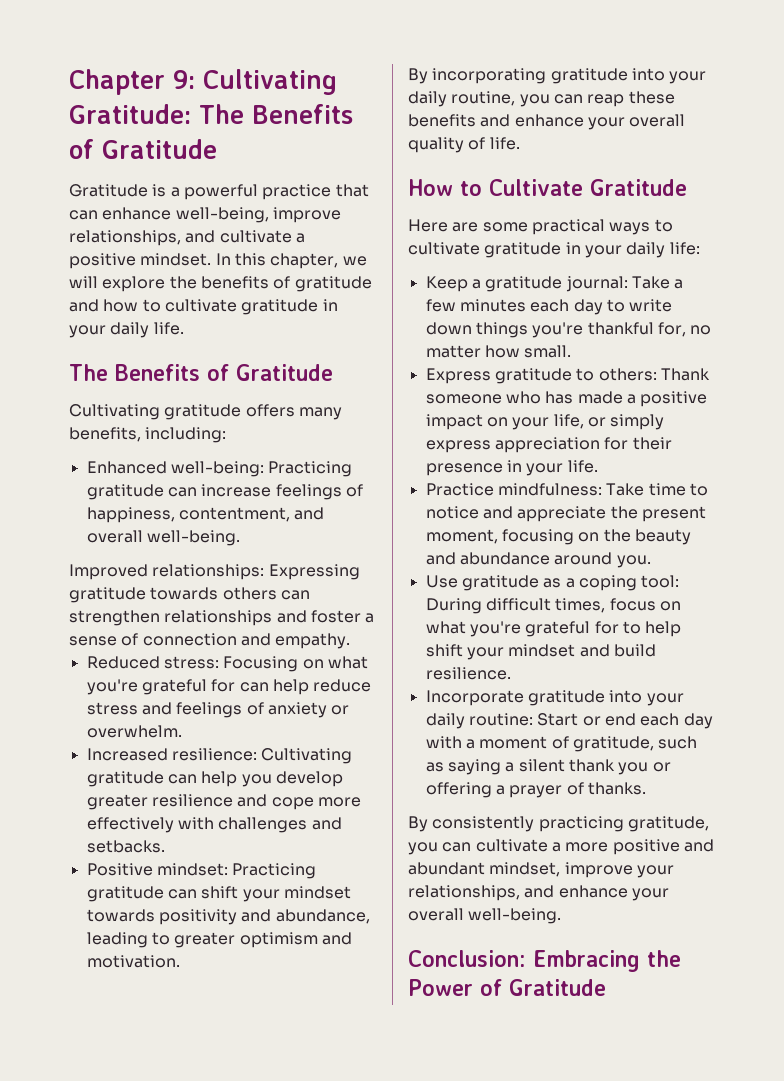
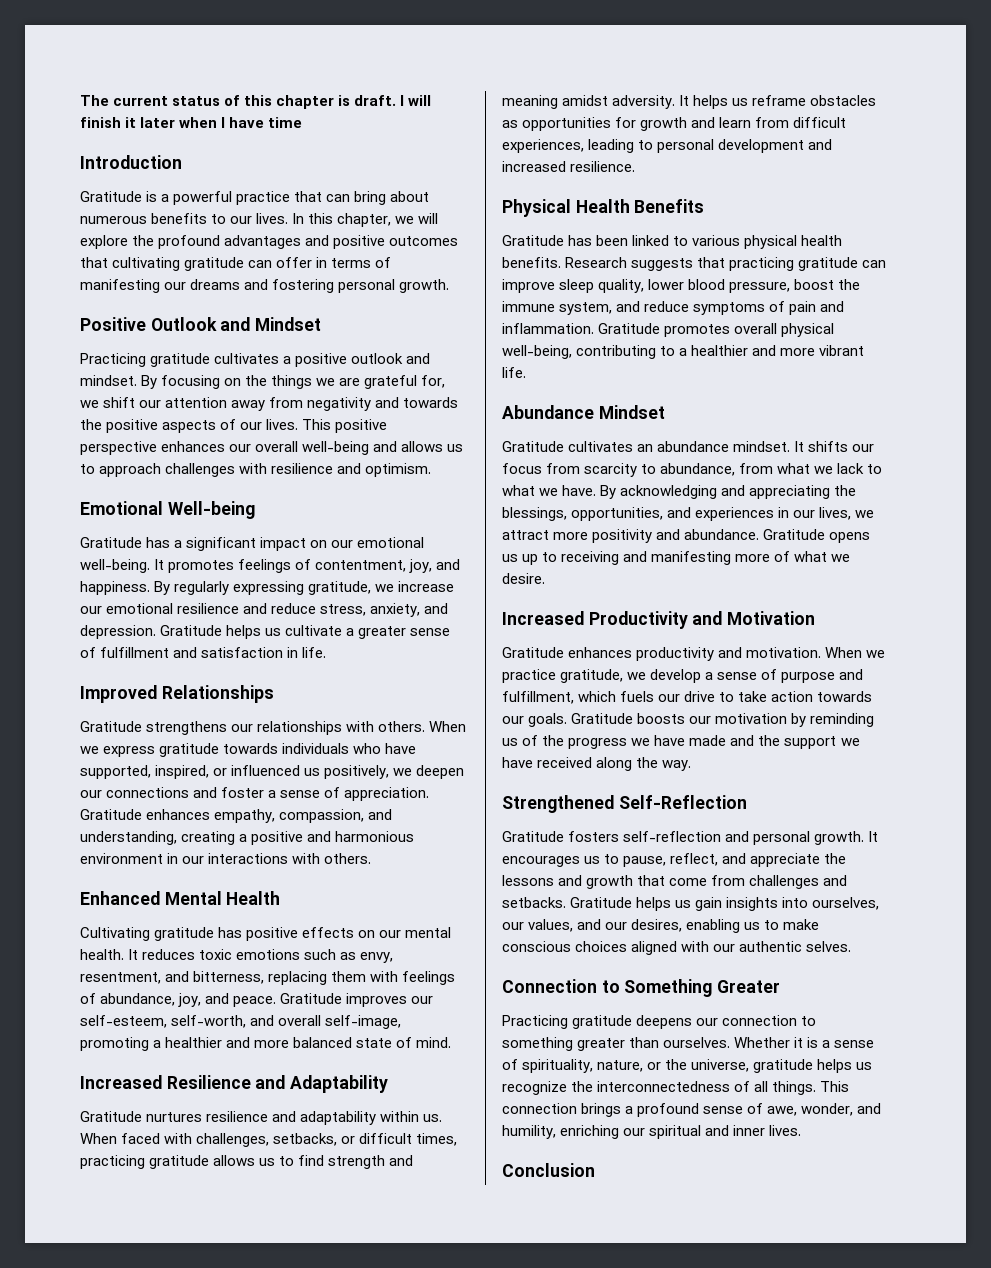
[69,69,337,95] [69,104,353,124] [69,139,217,159] Chapter 9: Cultivating Gratitude: The Benefits of Gratitude -> [80,95,432,109] [80,117,303,128] [80,155,182,169] The current status of this chapter is draft. I will finish it later when I have time // Introduction
[102,207,341,223] [69,230,305,246] [69,253,212,269] enhance well-being, improve relationships, and cultivate a positive mindset. -> [354,191,430,205] [80,213,289,224] bring about numerous benefits to our lives.
[200,276,372,292] [69,299,338,315] [69,322,184,338] [69,364,333,381] [69,404,342,420] [69,427,227,443] [86,461,353,477] [86,484,363,500] [86,507,325,523] [86,530,240,546] [69,564,360,580] [69,587,310,603] [69,610,273,626] benefits of gratitude and how to cultivate gratitude in your daily life. // The Benefits of Gratitude // Cultivating gratitude offers many benefits, including: // Enhanced well-being: Practicing gratitude can increase feelings of happiness, contentment, and overall well-being. // Improved relationships: Expressing gratitude towards others can strengthen relationships -> [158,235,459,249] [80,257,392,271] [80,279,450,293] [80,317,322,331] [80,353,431,367] [80,375,446,389] [80,397,459,411] [80,419,388,433] [80,441,464,455] [80,463,432,477] [80,501,255,519] [80,537,425,551] [80,559,461,573] [80,581,455,595] [80,603,449,617] [80,625,451,639] [80,647,327,658] [80,685,274,703] [80,721,467,735] [80,743,417,757] [80,765,465,779] [80,787,190,798] profound advantages and positive outcomes that cultivating gratitude can offer in terms of manifesting our dreams and fostering personal growth. // Positive Outlook and Mindset // Practicing gratitude cultivates a positive outlook and mindset. By focusing on the things we are grateful for, we shift our attention away from negativity and towards the positive aspects of our lives. This positive perspective enhances our overall well-being and allows us to approach challenges with resilience and optimism. // Emotional Well-being // Gratitude has a significant impact on our emotional well-being. It promotes feelings of contentment, joy, and happiness. By regularly expressing gratitude, we increase our emotional resilience and reduce stress, anxiety, and depression. Gratitude helps us cultivate a greater sense of fulfillment and satisfaction in life. // Improved Relationships // Gratitude strengthens our relationships with others. When we express gratitude towards individuals who have supported, inspired, or influenced us positively, we deepen our connections
[142,633,351,649] [86,656,368,672] [86,679,372,695] [86,702,350,718] [86,725,182,738] [86,748,353,764] [86,771,343,787] [86,794,361,810] [86,817,342,833] [86,840,165,853] [86,863,317,879] [86,886,351,902] [86,909,370,925] [86,932,352,948] [86,955,180,968] [408,68,707,84] [408,91,675,107] [408,114,686,130] [408,137,520,153] [408,179,687,196] [408,219,673,235] [408,242,700,258] [425,276,684,292] [425,299,673,315] [425,322,712,338] [425,345,572,358] [425,368,710,384] [425,391,708,407] [425,414,665,430] [425,437,672,453] [425,460,598,476] [425,483,708,496] [425,506,706,522] [425,529,691,545] [425,552,651,568] [425,575,680,591] [425,598,681,614] [425,621,682,637] [425,644,656,660] [425,667,511,680] [425,690,684,706] [425,713,713,729] [425,736,698,752] [425,759,671,775] [425,782,646,798] [408,816,709,832] [408,839,714,855] [408,862,674,878] [408,885,669,901] [408,908,562,924] [408,950,681,972] [408,979,606,996] connection and empathy. // Reduced stress: Focusing on what you're grateful for can help reduce stress and feelings of anxiety or overwhelm. // Increased resilience: Cultivating gratitude can help you develop greater resilience and cope more effectively with challenges and setbacks. // Positive mindset: Practicing gratitude can shift your mindset towards positivity and abundance, leading to greater optimism and motivation. // By incorporating gratitude into your daily routine, you can reap these benefits and enhance your overall quality of life. // How to Cultivate Gratitude // Here are some practical ways to cultivate gratitude in your daily life: // Keep a gratitude journal: Take a few minutes each day to write down things you're thankful for, no matter how small. // Express gratitude to others: Thank someone who has made a positive impact on your life, or simply express appreciation for their presence in your life. // Practice mindfulness: Take time to notice and appreciate the present moment, focusing on the beauty and abundance around you. // Use gratitude as a coping tool: During difficult times, focus on what you're grateful for to help shift your mindset and build resilience. // Incorporate gratitude into your daily routine: Start or end each day with a moment of gratitude, such as saying a silent thank you or offering a prayer of thanks. // By consistently practicing gratitude, you can cultivate a more positive and abundant mindset, improve your relationships, and enhance your overall well-being. // Conclusion: Embracing the Power of Gratitude -> [344,787,430,801] [80,809,393,823] [80,831,415,845] [80,853,372,864] [80,891,281,905] [80,927,452,941] [80,949,394,963] [80,971,456,985] [80,993,434,1007] [80,1015,402,1029] [80,1037,452,1051] [80,1075,389,1093] [80,1111,443,1125] [80,1133,458,1147] [80,1155,414,1169] [502,95,877,109] [502,117,847,131] [502,139,833,153] [502,161,636,172] [502,199,705,217] [502,235,843,249] [502,257,887,271] [502,279,861,293] [502,301,845,315] [502,323,835,337] [502,345,865,359] [502,367,526,378] [502,405,665,419] [502,441,875,452] [502,463,883,477] [502,485,857,499] [502,507,875,521] [502,529,871,543] [502,551,851,565] [502,573,545,584] [502,611,816,629] [502,647,886,661] [502,669,864,683] [502,691,873,704] [502,713,875,727] [502,735,860,749] [502,757,692,771] [502,795,747,813] [502,831,879,845] [502,853,847,867] [502,875,848,889] [502,897,880,911] [502,919,820,933] [502,941,852,955] [502,979,781,997] [502,1015,817,1029] [502,1037,875,1051] [502,1059,873,1073] [502,1081,850,1095] [502,1103,882,1117] [502,1125,802,1139] [502,1163,595,1177] appreciation. Gratitude enhances empathy, compassion, and understanding, creating a positive and harmonious environment in our interactions with others. // Enhanced Mental Health // Cultivating gratitude has positive effects on our mental health. It reduces toxic emotions such as envy, resentment, and bitterness, replacing them with feelings of abundance, joy, and peace. Gratitude improves our self-esteem, self-worth, and overall self-image, promoting a healthier and more balanced state of mind. // Increased Resilience and Adaptability // Gratitude nurtures resilience and adaptability within us. When faced with challenges, setbacks, or difficult times, practicing gratitude allows us to find strength and meaning amidst adversity. It helps us reframe obstacles as opportunities for growth and learn from difficult experiences, leading to personal development and increased resilience. // Physical Health Benefits // Gratitude has been linked to various physical health benefits. Research suggests that practicing gratitude can improve sleep quality, lower blood pressure, boost the immune system, and reduce symptoms of pain and inflammation. Gratitude promotes overall physical well-being, contributing to a healthier and more vibrant life. // Abundance Mindset // Gratitude cultivates an abundance mindset. It shifts our focus from scarcity to abundance, from what we lack to what we have. By acknowledging and appreciating the blessings, opportunities, and experiences in our lives, we attract more positivity and abundance. Gratitude opens us up to receiving and manifesting more of what we desire. // Increased Productivity and Motivation // Gratitude enhances productivity and motivation. When we practice gratitude, we develop a sense of purpose and fulfillment, which fuels our drive to take action towards our goals. Gratitude boosts our motivation by reminding us of the progress we have made and the support we have received along the way. // Strengthened Self-Reflection // Gratitude fosters self-reflection and personal growth. It encourages us to pause, reflect, and appreciate the lessons and growth that come from challenges and setbacks. Gratitude helps us gain insights into ourselves, our values, and our desires, enabling us to make conscious choices aligned with our authentic selves. // Connection to Something Greater // Practicing gratitude deepens our connection to something greater than ourselves. Whether it is a sense of spirituality, nature, or the universe, gratitude helps us recognize the interconnectedness of all things. This connection brings a profound sense of awe, wonder, and humility, enriching our spiritual and inner lives. // Conclusion

